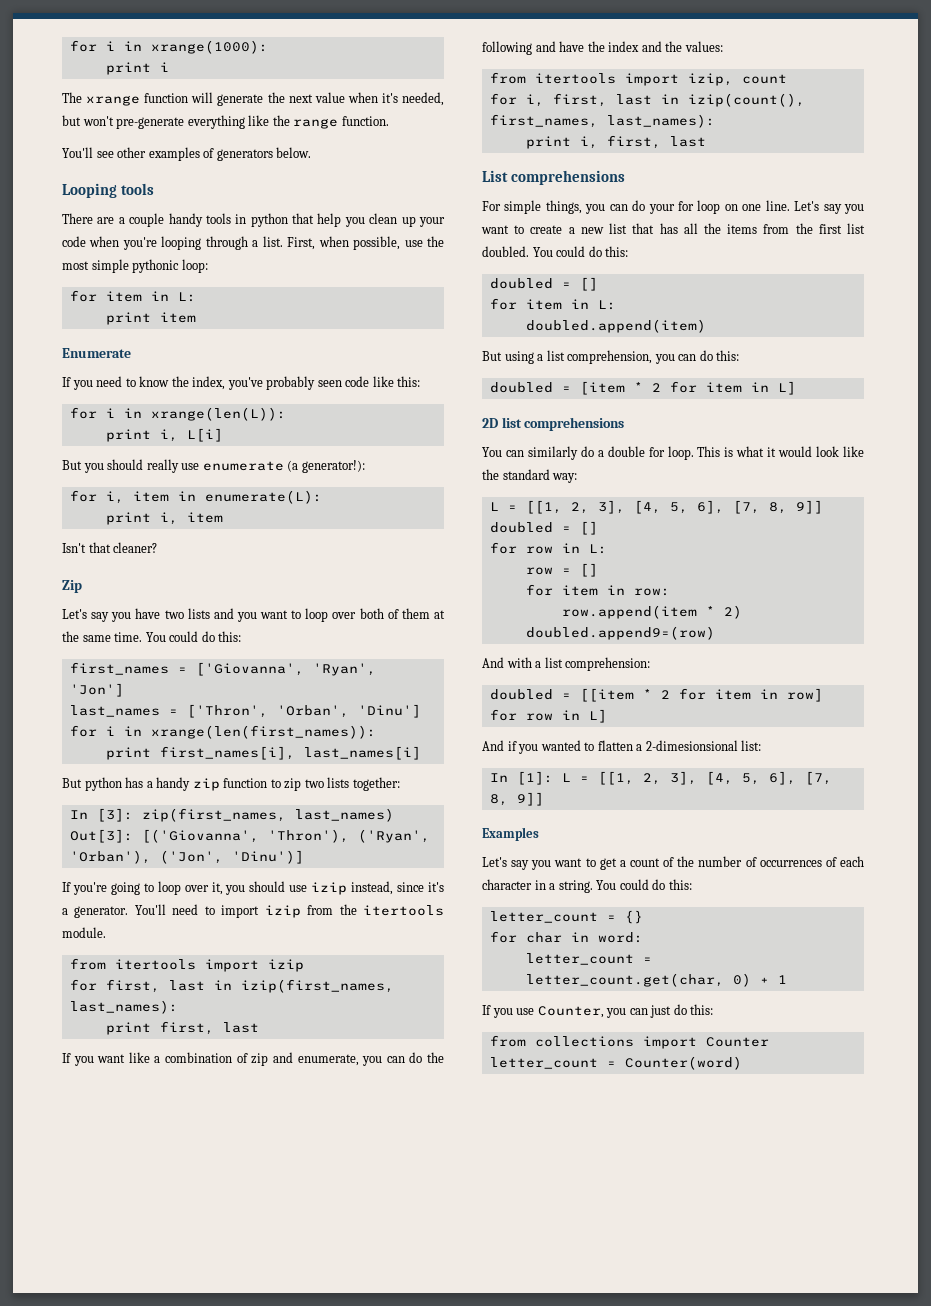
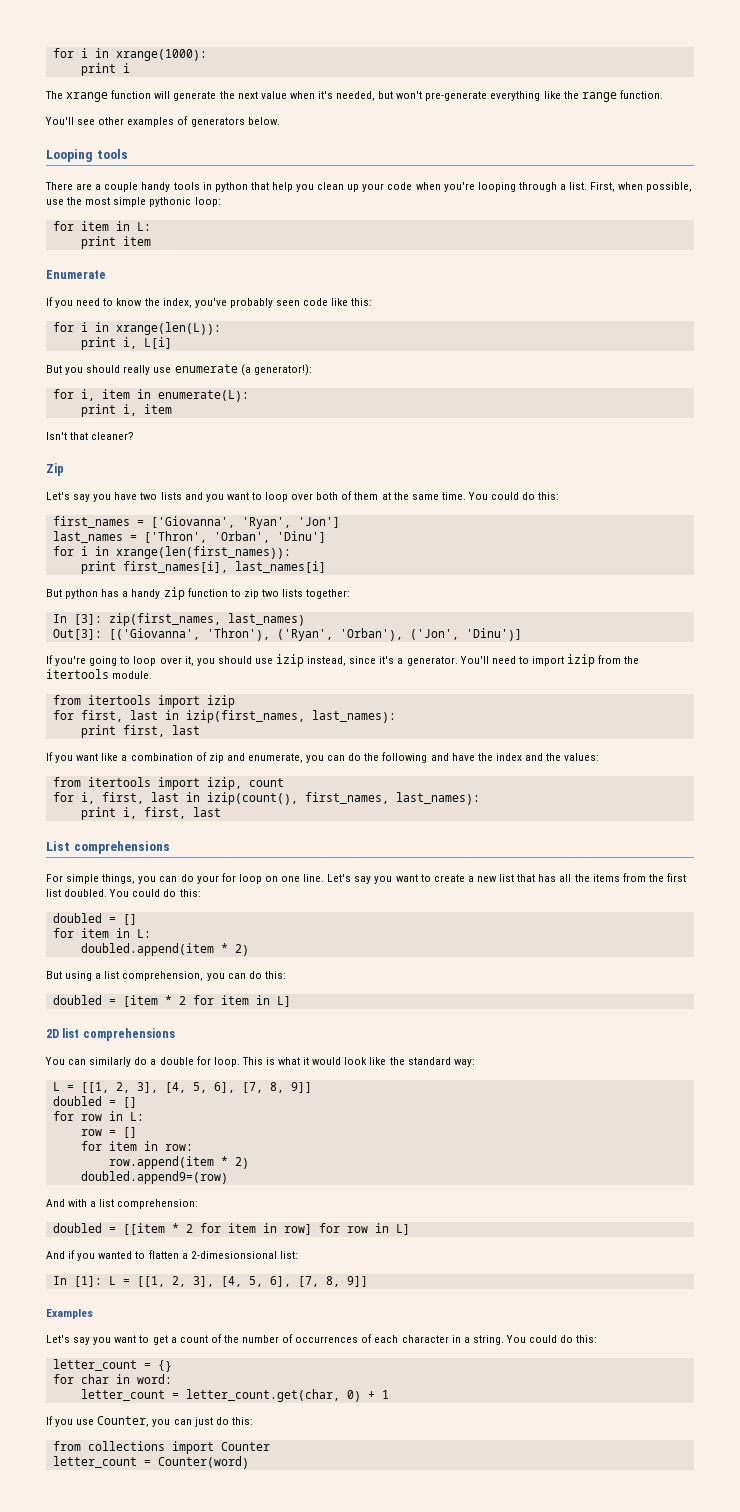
[525,319,706,333] doubled.append(item) -> [80,943,249,956] doubled.append(item * 2)

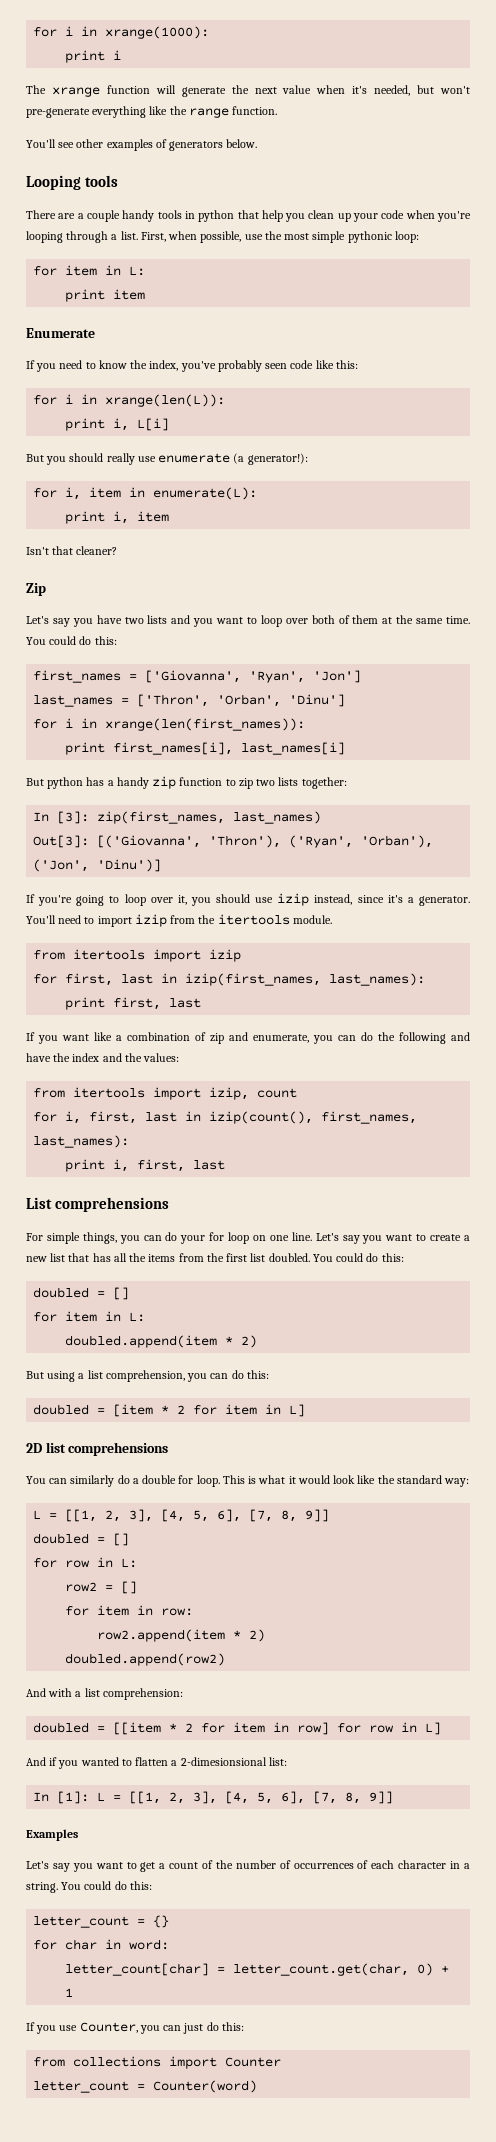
[80,1129,102,1136] row -> [65,1582,98,1592] row2
[108,1156,249,1169] [80,1171,228,1184] row.append(item * 2) // doubled.append9=(row) -> [97,1629,266,1642] [65,1653,226,1666] row2.append(item * 2) // doubled.append(row2)
[80,1389,165,1401] letter_count -> [65,1963,210,1976] letter_count[char]

